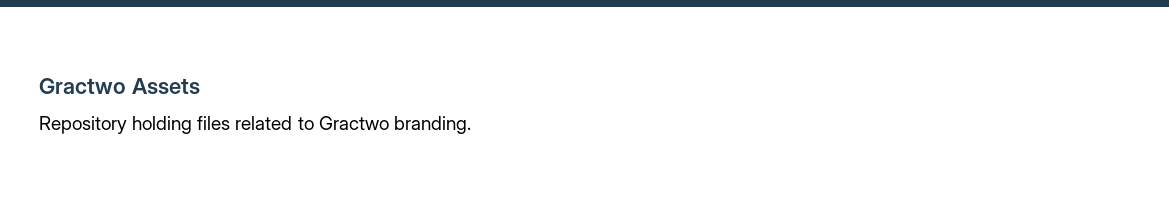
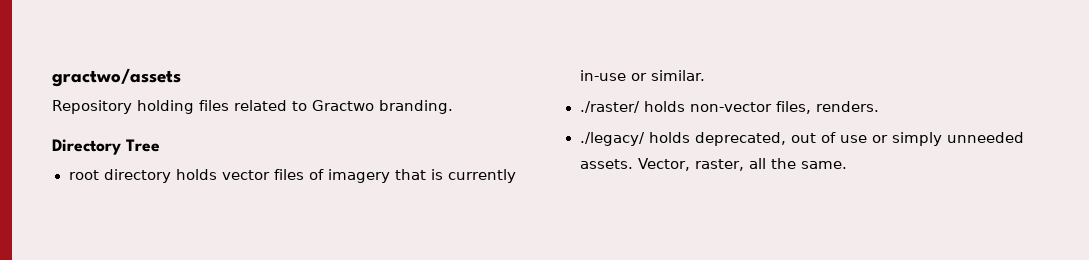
[39,78,200,95] Gractwo Assets -> [52,68,181,87] gractwo/assets
(471, 125) none -> [52,139,160,155] [68,169,516,183] [579,70,706,81] [579,101,879,114] [579,132,1024,146] [579,158,848,171] // Directory Tree // root directory holds vector files of imagery that is currently in-use or similar. // ./raster/ holds non-vector files, renders. // ./legacy/ holds deprecated, out of use or simply unneeded assets. Vector, raster, all the same.

